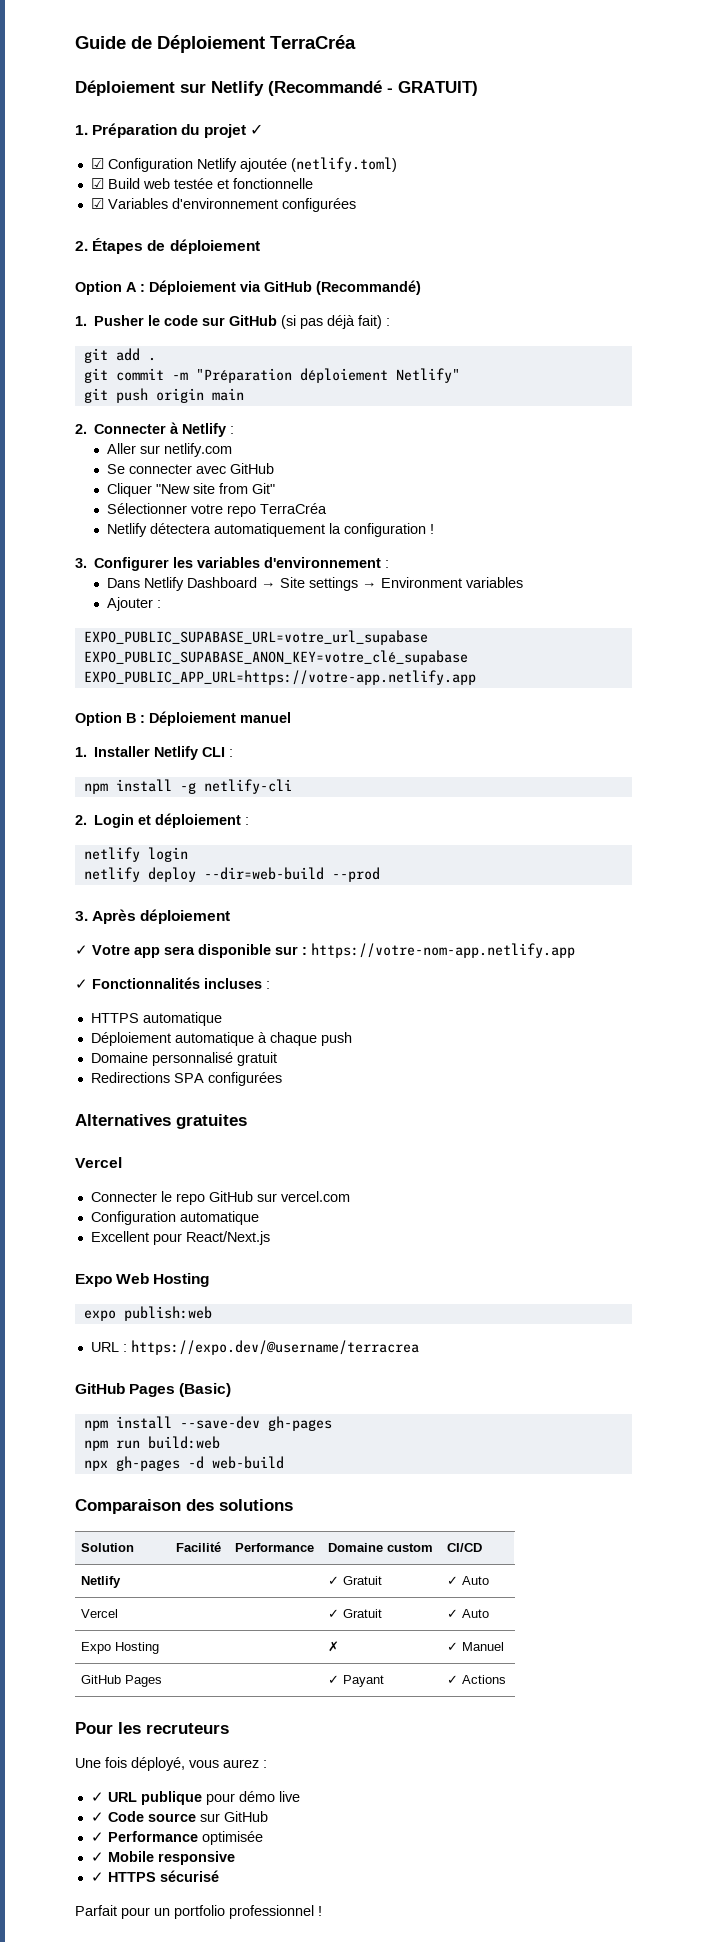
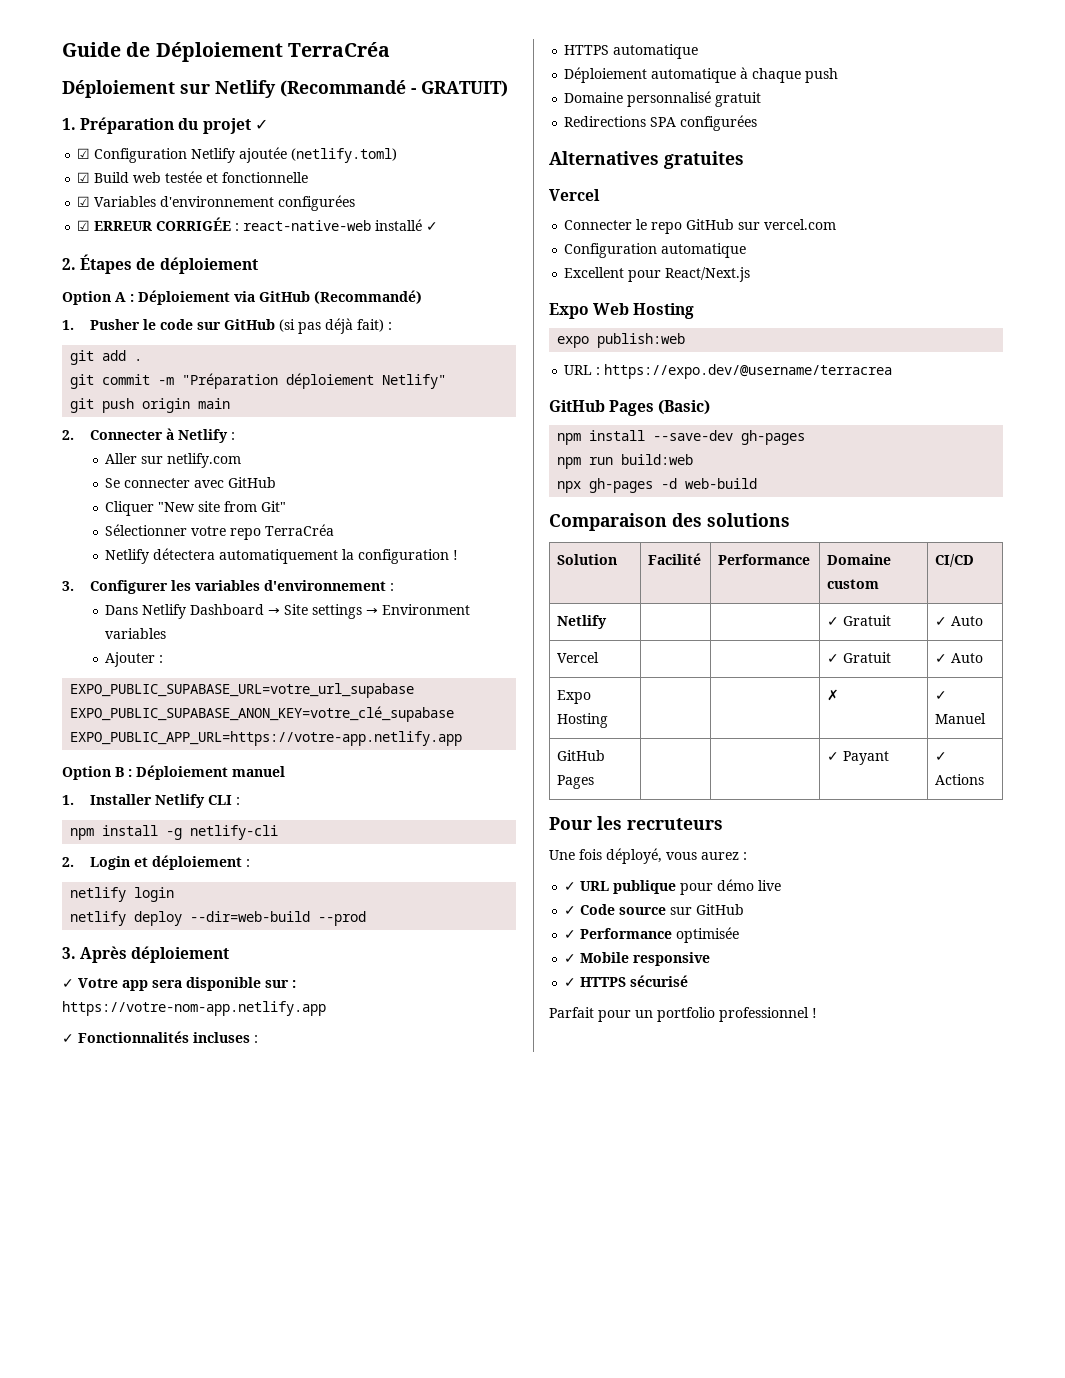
(356, 205) none -> [77,217,439,231] // ☑ ERREUR CORRIGÉE : react-native-web installé ✓

